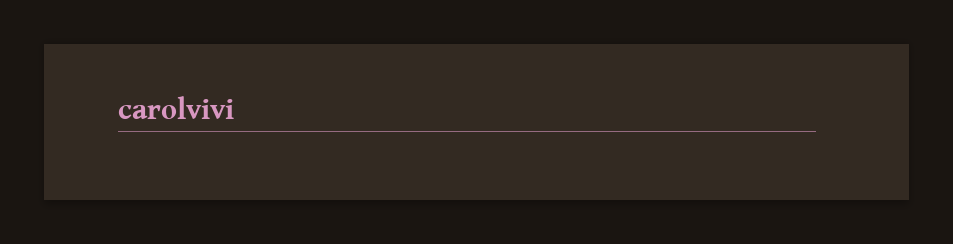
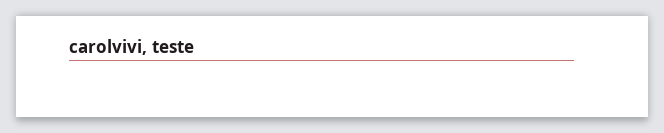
[118,96,234,119] carolvivi -> [69,39,194,55] carolvivi, teste

